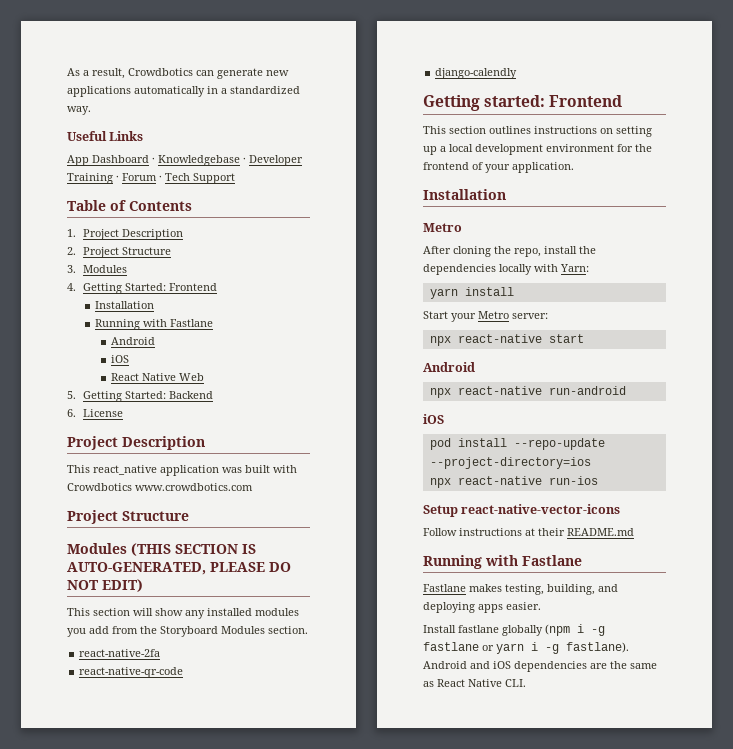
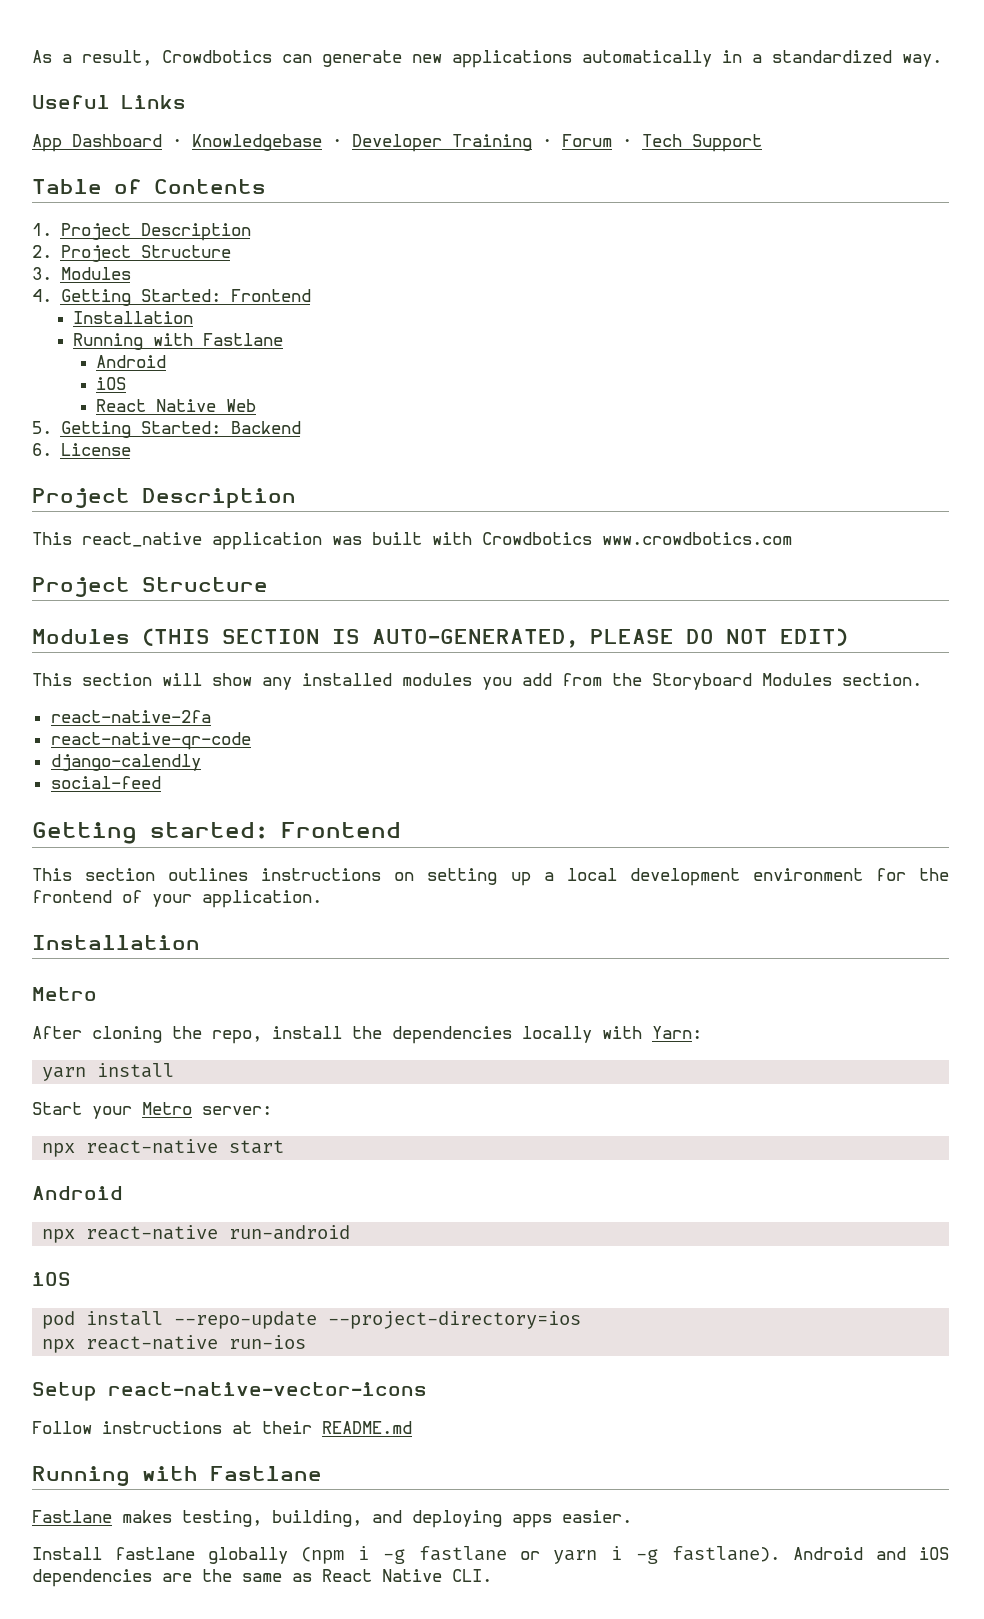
(518, 73) none -> [50,776,161,789] // social-feed

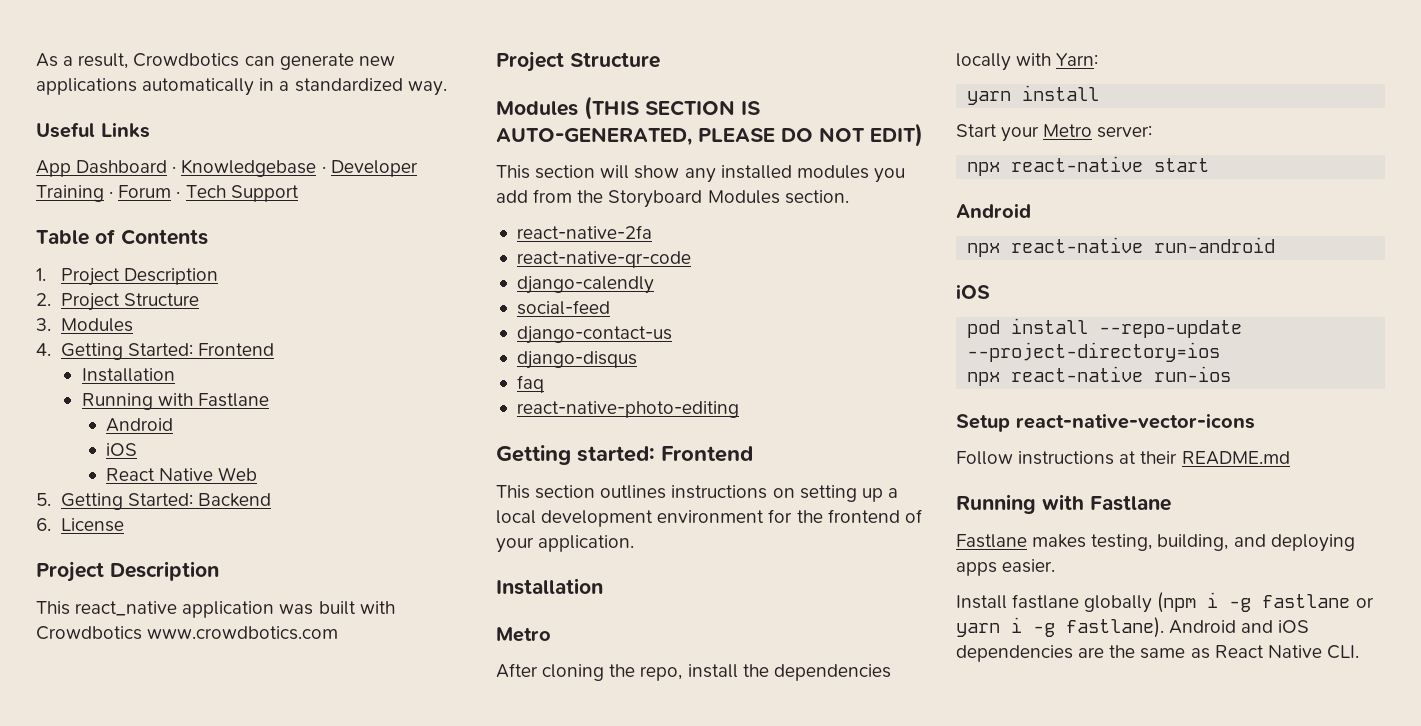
(161, 782) none -> [516,326,672,344] [516,351,637,369] [516,375,544,393] [516,401,739,418] // django-contact-us // django-disqus // faq // react-native-photo-editing

